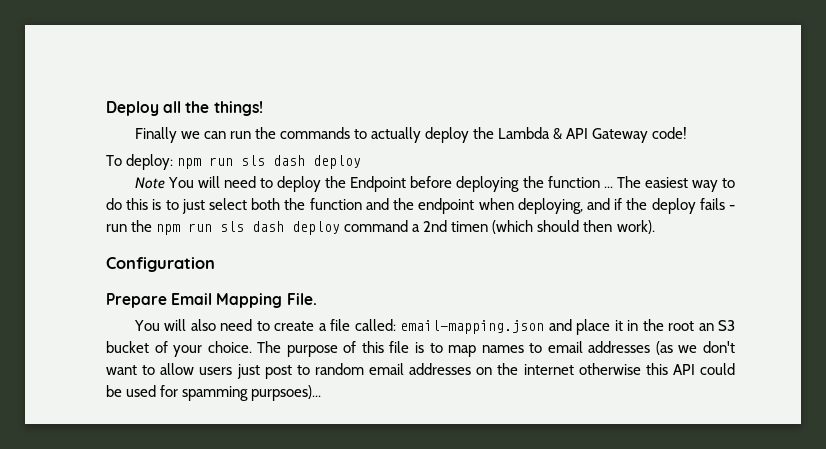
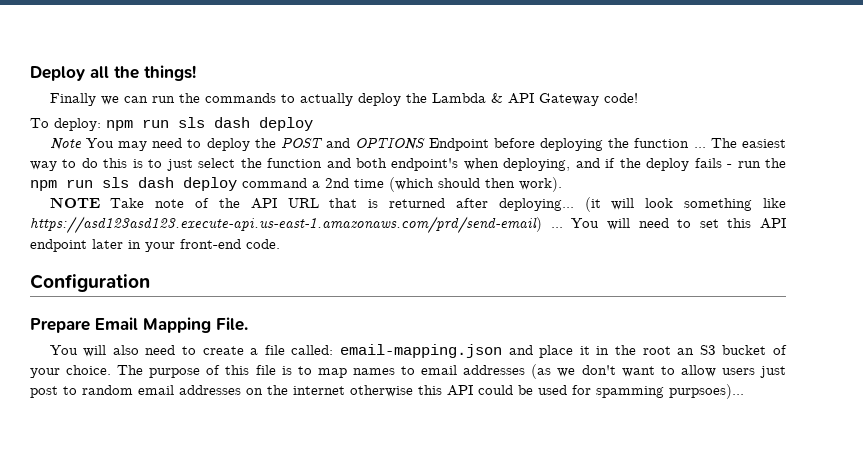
[197,176,220,188] will -> [117,141,147,151] may
(347, 182) none -> [280,137,426,150] POST and OPTIONS
[251,198,281,210] both -> (236, 163) none
[393,198,475,214] the endpoint -> [356,158,459,171] both endpoint's
[451,221,489,232] timen -> [354,179,384,188] time
(655, 227) none -> [49,197,787,212] [30,216,786,234] [30,239,280,252] // NOTE Take note of the API URL that is returned after deploying... (it will look something like https://asd123asd123.execute-api.us-east-1.amazonaws.com/prd/send-email) ... You will need to set this API endpoint later in your front-end code.

